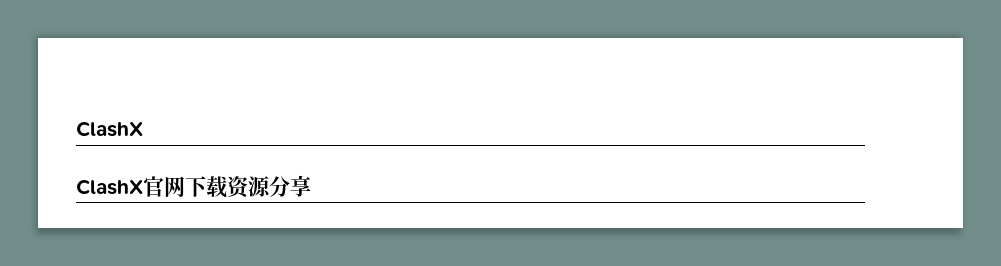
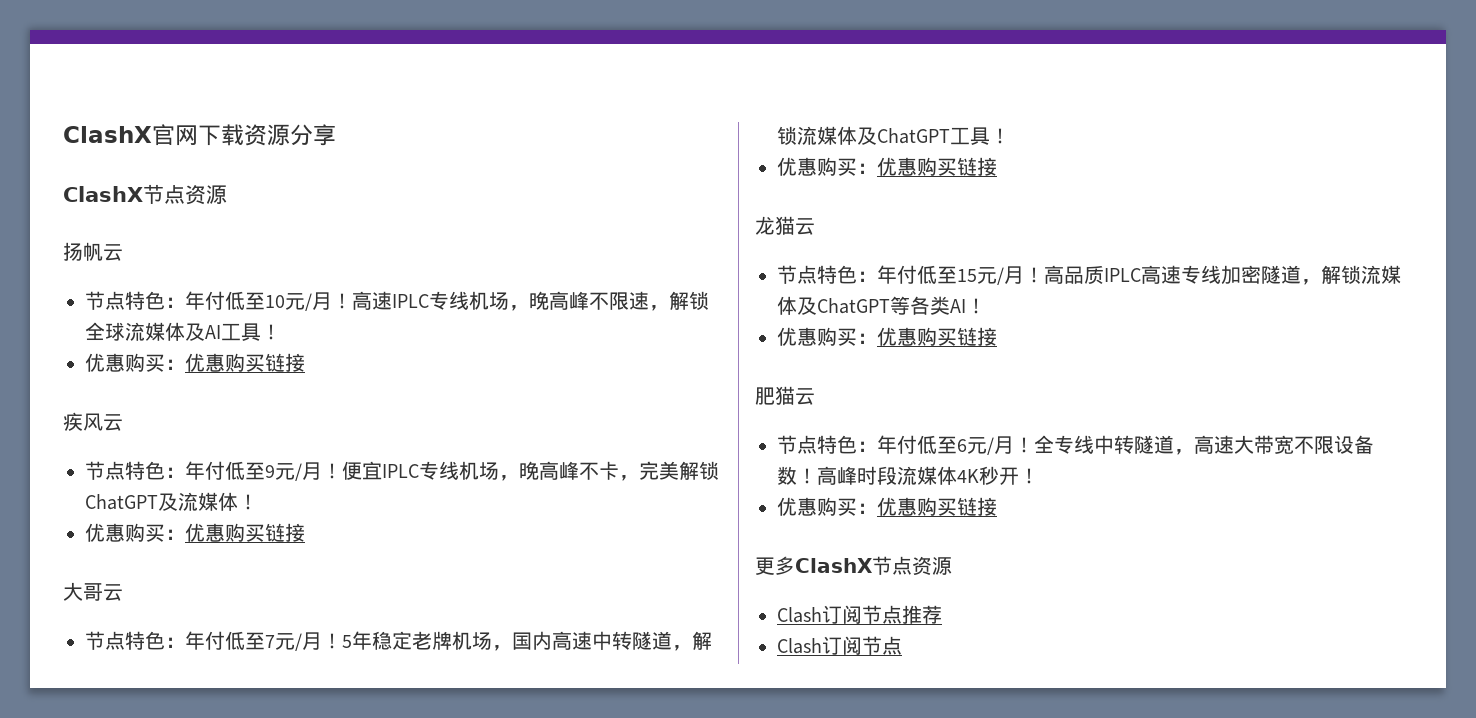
[76,121,143,137] [76,179,143,195] ClashX // ClashX -> [63,126,152,143] ClashX
(311, 186) none -> [63,184,227,205] [63,242,123,261] [85,291,709,311] [85,322,281,341] [85,353,305,372] [63,412,123,431] [85,461,719,481] [85,492,258,511] [85,523,305,542] [63,582,123,601] [85,631,712,651] [777,126,1010,145] [777,157,997,176] [755,216,815,235] [777,265,1401,285] [777,296,986,315] [777,327,997,346] [755,386,815,405] [777,435,1374,455] [777,466,1039,485] [777,497,997,516] [755,556,952,576] [777,605,942,624] [777,636,902,655] // ClashX节点资源 // 扬帆云 // 节点特色：年付低至10元/月！高速IPLC专线机场，晚高峰不限速，解锁全球流媒体及AI工具！ // 优惠购买：优惠购买链接 // 疾风云 // 节点特色：年付低至9元/月！便宜IPLC专线机场，晚高峰不卡，完美解锁ChatGPT及流媒体！ // 优惠购买：优惠购买链接 // 大哥云 // 节点特色：年付低至7元/月！5年稳定老牌机场，国内高速中转隧道，解锁流媒体及ChatGPT工具！ // 优惠购买：优惠购买链接 // 龙猫云 // 节点特色：年付低至15元/月！高品质IPLC高速专线加密隧道，解锁流媒体及ChatGPT等各类AI！ // 优惠购买：优惠购买链接 // 肥猫云 // 节点特色：年付低至6元/月！全专线中转隧道，高速大带宽不限设备数！高峰时段流媒体4K秒开！ // 优惠购买：优惠购买链接 // 更多ClashX节点资源 // Clash订阅节点推荐 // Clash订阅节点

